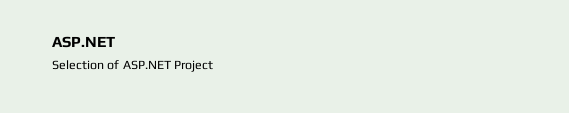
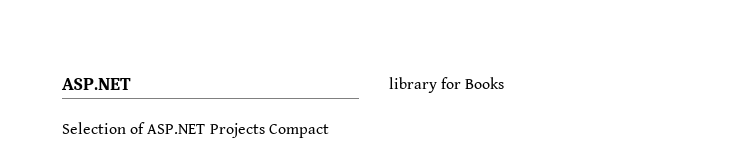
[174,60,214,72] Project -> [209,123,329,138] [389,77,505,93] Projects Compact library for Books

